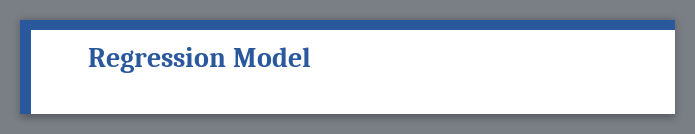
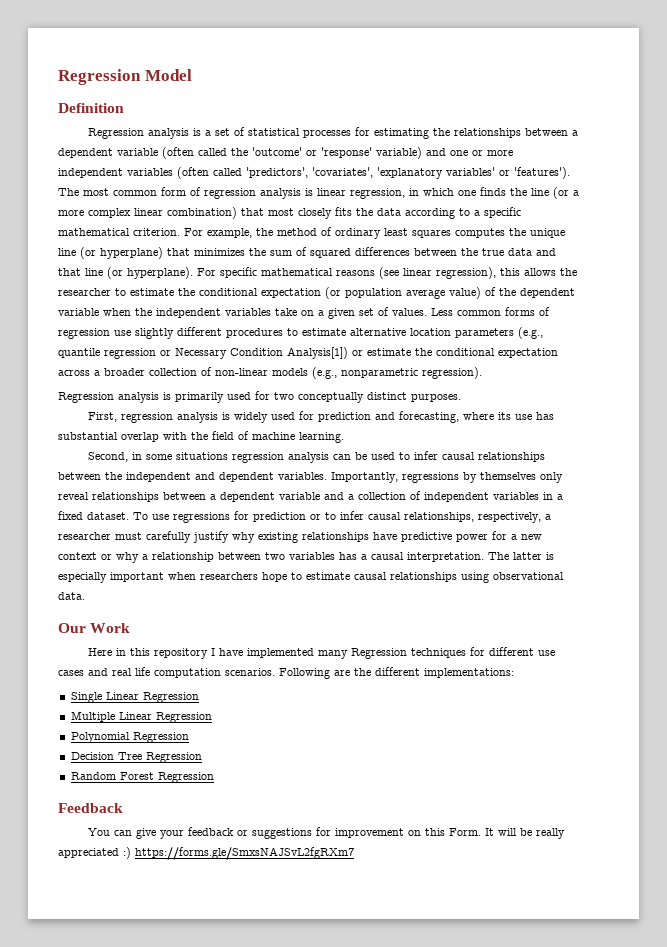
(312, 57) none -> [58,103,124,113] [87,127,578,139] [58,147,513,159] [58,167,570,179] [58,187,579,199] [58,207,521,219] [58,227,565,239] [58,247,556,259] [58,267,577,279] [58,287,575,299] [58,307,550,319] [58,327,543,339] [58,347,558,359] [58,367,482,379] [58,391,461,403] [87,411,554,423] [58,431,344,443] [87,451,545,463] [58,472,563,483] [58,491,563,502] [58,511,551,523] [58,531,542,543] [58,552,554,563] [58,572,564,583] [58,592,85,600] [58,623,131,633] [87,647,555,659] [58,667,514,679] [70,692,199,703] [70,711,212,723] [70,732,189,743] [70,752,202,763] [70,772,214,783] [58,803,123,813] [87,827,565,839] [58,847,354,860] // Definition // Regression analysis is a set of statistical processes for estimating the relationships between a dependent variable (often called the 'outcome' or 'response' variable) and one or more independent variables (often called 'predictors', 'covariates', 'explanatory variables' or 'features'). The most common form of regression analysis is linear regression, in which one finds the line (or a more complex linear combination) that most closely fits the data according to a specific mathematical criterion. For example, the method of ordinary least squares computes the unique line (or hyperplane) that minimizes the sum of squared differences between the true data and that line (or hyperplane). For specific mathematical reasons (see linear regression), this allows the researcher to estimate the conditional expectation (or population average value) of the dependent variable when the independent variables take on a given set of values. Less common forms of regression use slightly different procedures to estimate alternative location parameters (e.g., quantile regression or Necessary Condition Analysis[1]) or estimate the conditional expectation across a broader collection of non-linear models (e.g., nonparametric regression). // Regression analysis is primarily used for two conceptually distinct purposes. // First, regression analysis is widely used for prediction and forecasting, where its use has substantial overlap with the field of machine learning. // Second, in some situations regression analysis can be used to infer causal relationships between the independent and dependent variables. Importantly, regressions by themselves only reveal relationships between a dependent variable and a collection of independent variables in a fixed dataset. To use regressions for prediction or to infer causal relationships, respectively, a researcher must carefully justify why existing relationships have predictive power for a new context or why a relationship between two variables has a causal interpretation. The latter is especially important when researchers hope to estimate causal relationships using observational data. // Our Work // Here in this repository I have implemented many Regression techniques for different use cases and real life computation scenarios. Following are the different implementations: // Single Linear Regression // Multiple Linear Regression // Polynomial Regression // Decision Tree Regression // Random Forest Regression // Feedback // You can give your feedback or suggestions for improvement on this Form. It will be really appreciated :) https://forms.gle/SmxsNAJSvL2fgRXm7

